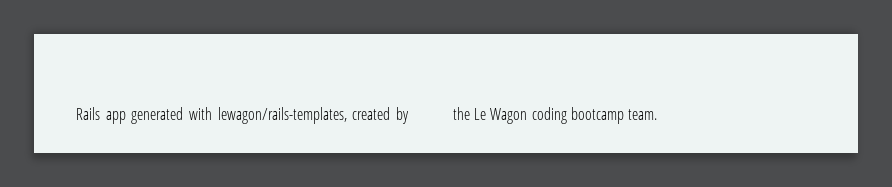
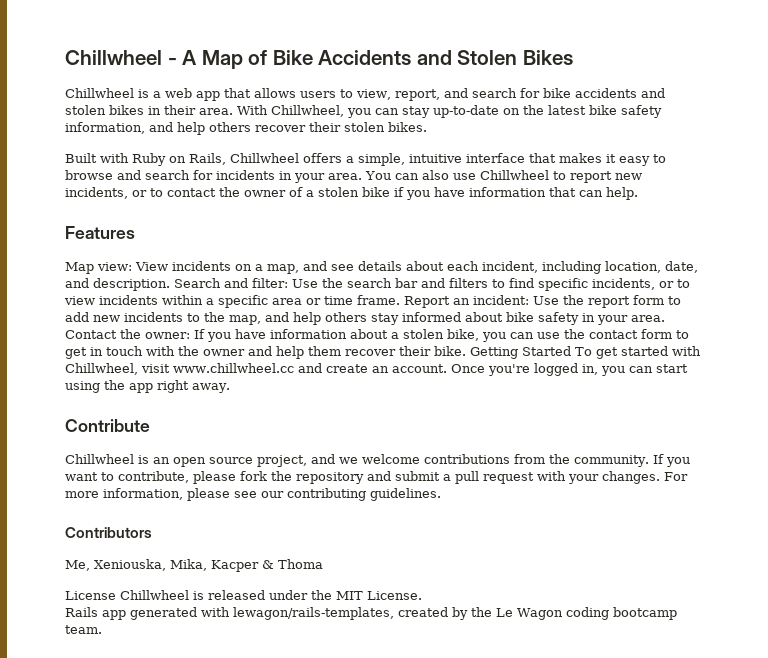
(76, 113) none -> [65,50,573,69] [65,88,665,101] [65,105,662,118] [65,122,427,135] [65,153,666,166] [65,170,642,183] [65,187,638,200] [65,226,135,239] [65,261,698,274] [65,278,690,291] [64,295,681,308] [65,312,665,325] [65,329,689,342] [65,346,701,359] [65,363,688,376] [65,380,230,393] [65,419,150,432] [65,454,690,467] [65,471,688,484] [65,488,441,501] [65,527,152,538] [65,559,323,572] [65,590,422,600] Chillwheel - A Map of Bike Accidents and Stolen Bikes // Chillwheel is a web app that allows users to view, report, and search for bike accidents and stolen bikes in their area. With Chillwheel, you can stay up-to-date on the latest bike safety information, and help others recover their stolen bikes. // Built with Ruby on Rails, Chillwheel offers a simple, intuitive interface that makes it easy to browse and search for incidents in your area. You can also use Chillwheel to report new incidents, or to contact the owner of a stolen bike if you have information that can help. // Features // Map view: View incidents on a map, and see details about each incident, including location, date, and description. Search and filter: Use the search bar and filters to find specific incidents, or to view incidents within a specific area or time frame. Report an incident: Use the report form to add new incidents to the map, and help others stay informed about bike safety in your area. Contact the owner: If you have information about a stolen bike, you can use the contact form to get in touch with the owner and help them recover their bike. Getting Started To get started with Chillwheel, visit www.chillwheel.cc and create an account. Once you're logged in, you can start using the app right away. // Contribute // Chillwheel is an open source project, and we welcome contributions from the community. If you want to contribute, please fork the repository and submit a pull request with your changes. For more information, please see our contributing guidelines. // Contributors // Me, Xeniouska, Mika, Kacper & Thoma // License Chillwheel is released under the MIT License. //

